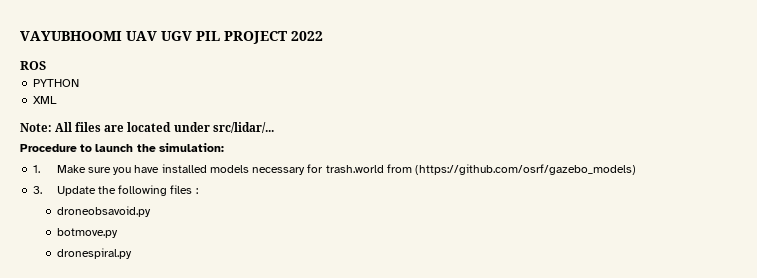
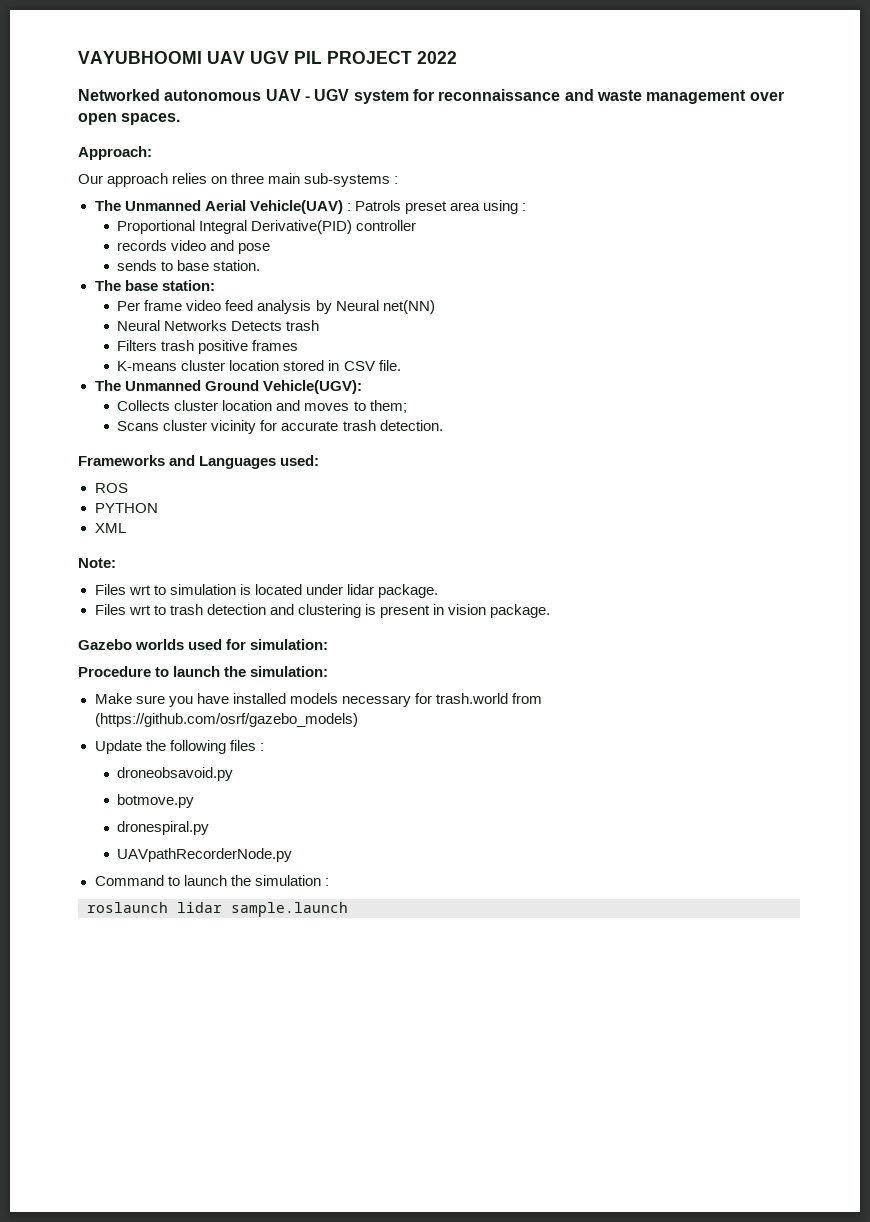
[20,61,46,70] [33,79,80,87] [33,96,58,104] [20,122,274,133] ROS // PYTHON // XML // Note: All files are located under src/lidar/... -> [78,89,784,104] [78,113,181,125] [78,146,152,160] [78,173,399,187] [94,200,526,214] [117,220,417,234] [117,240,271,254] [117,260,261,271] [94,280,215,291] [117,300,435,314] [117,320,320,331] [117,340,299,354] [117,360,401,371] [94,380,362,394] [117,400,407,413] [117,420,443,434] [78,455,320,469] [94,483,128,493] [94,503,158,513] [94,523,126,533] [78,558,116,568] [94,584,438,598] [94,604,551,618] [78,639,329,650] Networked autonomous UAV - UGV system for reconnaissance and waste management over open spaces. // Approach: // Our approach relies on three main sub-systems : // The Unmanned Aerial Vehicle(UAV) : Patrols preset area using : // Proportional Integral Derivative(PID) controller // records video and pose // sends to base station. // The base station: // Per frame video feed analysis by Neural net(NN) // Neural Networks Detects trash // Filters trash positive frames // K-means cluster location stored in CSV file. // The Unmanned Ground Vehicle(UGV): // Collects cluster location and moves to them; // Scans cluster vicinity for accurate trash detection. // Frameworks and Languages used: // ROS // PYTHON // XML // Note: // Files wrt to simulation is located under lidar package. // Files wrt to trash detection and clustering is present in vision package. // Gazebo worlds used for simulation:
[33,165,41,173] 1. -> (329, 671) none
[33,186,43,194] 3. -> (358, 720) none
(132, 253) none -> [117,848,293,862] [94,875,329,886] [87,902,348,917] // UAVpathRecorderNode.py // Command to launch the simulation : // roslaunch lidar sample.launch

